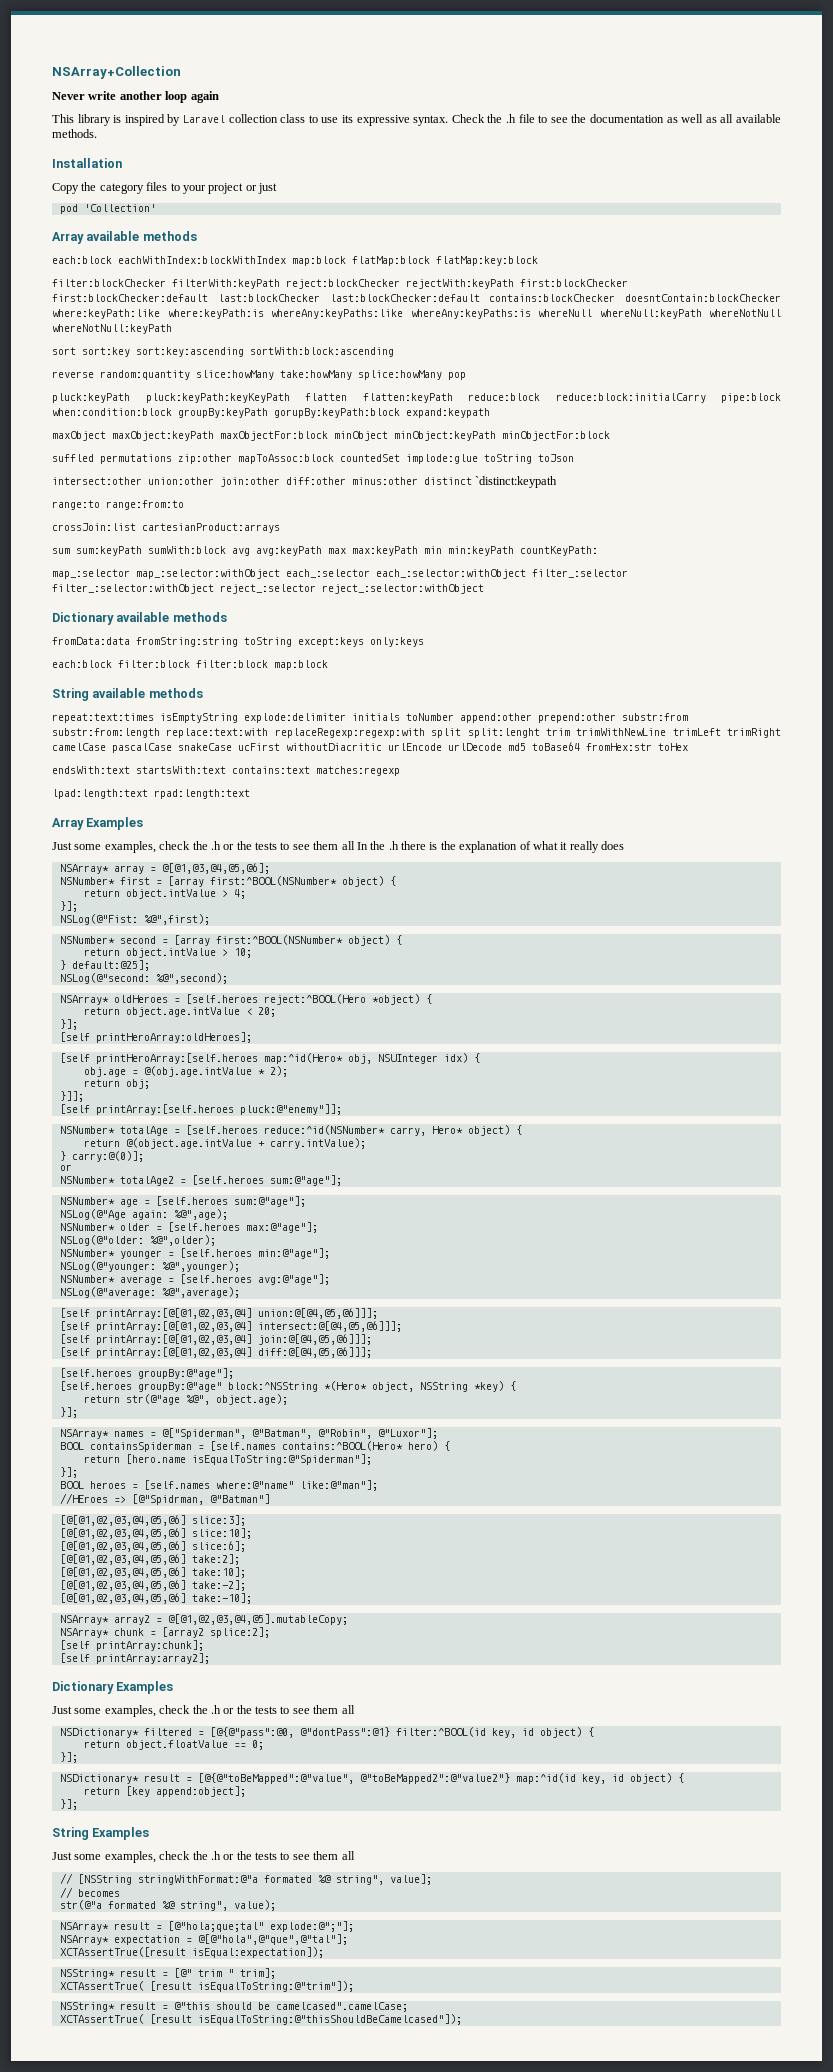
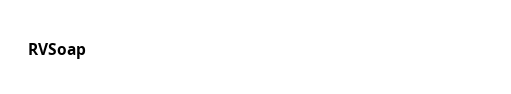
[52,66,181,79] [52,91,219,103] [52,114,782,126] [52,129,97,138] [52,158,122,168] [52,182,277,194] [59,204,156,214] [52,231,197,244] [52,256,538,266] [52,279,628,289] [52,294,781,302] [52,309,781,319] [52,324,172,334] [52,347,394,357] [52,370,466,380] [52,393,781,403] [52,408,490,418] [52,431,610,441] [52,454,574,464] [52,476,558,488] [52,500,184,510] [52,523,280,533] [52,546,598,556] [52,569,628,579] [52,584,484,594] [52,612,227,625] [52,637,424,647] [52,660,328,670] [52,688,203,701] [52,713,688,723] [52,728,781,738] [52,742,688,753] [52,766,400,776] [52,789,250,799] [52,817,144,830] [52,841,624,853] [59,863,270,874] [59,876,396,887] [83,889,246,899] [59,901,78,912] [59,914,210,925] [59,935,402,946] [83,948,252,958] [59,960,150,971] [59,973,228,984] [59,994,432,1005] [83,1007,276,1017] [59,1019,78,1030] [59,1032,252,1043] [59,1053,480,1064] [83,1066,288,1077] [83,1079,150,1089] [59,1091,84,1102] [59,1104,342,1115] [59,1125,522,1136] [83,1138,366,1149] [59,1151,144,1162] [59,1164,72,1171] [59,1175,342,1186] [59,1196,306,1207] [59,1209,228,1220] [59,1222,318,1233] [59,1235,216,1246] [59,1248,330,1259] [59,1261,240,1272] [59,1274,330,1285] [59,1287,240,1298] [59,1308,378,1319] [59,1321,402,1332] [59,1334,372,1345] [59,1347,372,1358] [59,1368,234,1379] [59,1381,516,1392] [83,1394,288,1405] [59,1407,78,1418] [59,1428,438,1439] [59,1441,450,1452] [83,1454,372,1465] [59,1467,78,1478] [59,1480,378,1491] [59,1493,270,1505] [59,1515,246,1526] [59,1528,252,1539] [59,1541,246,1552] [59,1554,240,1565] [59,1567,246,1578] [59,1580,246,1591] [59,1593,252,1604] [59,1614,348,1625] [59,1627,270,1638] [59,1640,204,1651] [59,1653,210,1664] [52,1681,174,1694] [52,1705,355,1717] [59,1727,594,1738] [83,1740,264,1750] [59,1752,78,1763] [59,1773,684,1784] [83,1786,246,1797] [59,1799,78,1810] [52,1827,150,1840] [52,1851,355,1863] [59,1873,432,1885] [59,1887,120,1898] [59,1900,276,1911] [59,1921,354,1932] [59,1934,348,1945] [59,1947,324,1958] [59,1968,276,1979] [59,1981,354,1992] [59,2002,408,2012] [59,2014,462,2025] NSArray+Collection // Never write another loop again // This library is inspired by Laravel collection class to use its expressive syntax. Check the .h file to see the documentation as well as all available methods. // Installation // Copy the category files to your project or just // pod 'Collection' // Array available methods // each:block eachWithIndex:blockWithIndex map:block flatMap:block flatMap:key:block // filter:blockChecker filterWith:keyPath reject:blockChecker rejectWith:keyPath first:blockChecker first:blockChecker:default last:blockChecker last:blockChecker:default contains:blockChecker doesntContain:blockChecker where:keyPath:like where:keyPath:is whereAny:keyPaths:like whereAny:keyPaths:is whereNull whereNull:keyPath whereNotNull whereNotNull:keyPath // sort sort:key sort:key:ascending sortWith:block:ascending // reverse random:quantity slice:howMany take:howMany splice:howMany pop // pluck:keyPath pluck:keyPath:keyKeyPath flatten flatten:keyPath reduce:block reduce:block:initialCarry pipe:block when:condition:block groupBy:keyPath gorupBy:keyPath:block expand:keypath // maxObject maxObject:keyPath maxObjectFor:block minObject minObject:keyPath minObjectFor:block // suffled permutations zip:other mapToAssoc:block countedSet implode:glue toString toJson // intersect:other union:other join:other diff:other minus:other distinct `distinct:keypath // range:to range:from:to // crossJoin:list cartesianProduct:arrays // sum sum:keyPath sumWith:block avg avg:keyPath max max:keyPath min min:keyPath countKeyPath: // map_:selector map_:selector:withObject each_:selector each_:selector:withObject filter_:selector filter_:selector:withObject reject_:selector reject_:selector:withObject // Dictionary available methods // fromData:data fromString:string toString except:keys only:keys // each:block filter:block filter:block map:block // String available methods // repeat:text:times isEmptyString explode:delimiter initials toNumber append:other prepend:other substr:from substr:from:length replace:text:with replaceRegexp:regexp:with split split:lenght trim trimWithNewLine trimLeft trimRight camelCase pascalCase snakeCase ucFirst withoutDiacritic urlEncode urlDecode md5 toBase64 fromHex:str toHex // endsWith:text startsWith:text contains:text matches:regexp // lpad:length:text rpad:length:text // Array Examples // Just some examples, check the .h or the tests to see them all In the .h there is the explanation of what it really does // NSArray* array = @[@1,@3,@4,@5,@6]; // NSNumber* first = [array first:^BOOL(NSNumber* object) { // return object.intValue > 4; // }]; // NSLog(@"Fist: %@",first); // NSNumber* second = [array first:^BOOL(NSNumber* object) { // return object.intValue > 10; // } default:@25]; // NSLog(@"second: %@",second); // NSArray* oldHeroes = [self.heroes reject:^BOOL(Hero *object) { // return object.age.intValue < 20; // }]; // [self printHeroArray:oldHeroes]; // [self printHeroArray:[self.heroes map:^id(Hero* obj, NSUInteger idx) { // obj.age = @(obj.age.intValue * 2); // return obj; // }]]; // [self printArray:[self.heroes pluck:@"enemy"]]; // NSNumber* totalAge = [self.heroes reduce:^id(NSNumber* carry, Hero* object) { // return @(object.age.intValue + carry.intValue); // } carry:@(0)]; // or // NSNumber* totalAge2 = [self.heroes sum:@"age"]; // NSNumber* age = [self.heroes sum:@"age"]; // NSLog(@"Age again: %@",age); // NSNumber* older = [self.heroes max:@"age"]; // NSLog(@"older: %@",older); // NSNumber* younger = [self.heroes min:@"age"]; // NSLog(@"younger: %@",younger); // NSNumber* average = [self.heroes avg:@"age"]; // NSLog(@"average: %@",average); // [self printArray:[@[@1,@2,@3,@4] union:@[@4,@5,@6]]]; // [self printArray:[@[@1,@2,@3,@4] intersect:@[@4,@5,@6]]]; // [self printArray:[@[@1,@2,@3,@4] join:@[@4,@5,@6]]]; // [self printArray:[@[@1,@2,@3,@4] diff:@[@4,@5,@6]]]; // [self.heroes groupBy:@"age"]; // [self.heroes groupBy:@"age" block:^NSString *(Hero* object, NSString *key) { // return str(@"age %@", object.age); // }]; // NSArray* names = @["Spiderman", @"Batman", @"Robin", @"Luxor"]; // BOOL containsSpiderman = [self.names contains:^BOOL(Hero* hero) { // return [hero.name isEqualToString:@"Spiderman"]; // }]; // BOOL heroes = [self.names where:@"name" like:@"man"]; // //HEroes => [@"Spidrman, @"Batman"] // [@[@1,@2,@3,@4,@5,@6] slice:3]; // [@[@1,@2,@3,@4,@5,@6] slice:10]; // [@[@1,@2,@3,@4,@5,@6] slice:6]; // [@[@1,@2,@3,@4,@5,@6] take:2]; // [@[@1,@2,@3,@4,@5,@6] take:10]; // [@[@1,@2,@3,@4,@5,@6] take:-2]; // [@[@1,@2,@3,@4,@5,@6] take:-10]; // NSArray* array2 = @[@1,@2,@3,@4,@5].mutableCopy; // NSArray* chunk = [array2 splice:2]; // [self printArray:chunk]; // [self printArray:array2]; // Dictionary Examples // Just some examples, check the .h or the tests to see them all // NSDictionary* filtered = [@{@"pass":@0, @"dontPass":@1} filter:^BOOL(id key, id object) { // return object.floatValue == 0; // }]; // NSDictionary* result = [@{@"toBeMapped":@"value", @"toBeMapped2":@"value2"} map:^id(id key, id object) { // return [key append:object]; // }]; // String Examples // Just some examples, check the .h or the tests to see them all // // [NSString stringWithFormat:@"a formated %@ string", value]; // // becomes // str(@"a formated %@ string", value); // NSArray* result = [@"hola;que;tal" explode:@";"]; // NSArray* expectation = @[@"hola",@"que",@"tal"]; // XCTAssertTrue([result isEqual:expectation]); // NSString* result = [@" trim " trim]; // XCTAssertTrue( [result isEqualToString:@"trim"]); // NSString* result = @"this should be camelcased".camelCase; // XCTAssertTrue( [result isEqualToString:@"thisShouldBeCamelcased"]); -> [28,43,86,59] RVSoap

